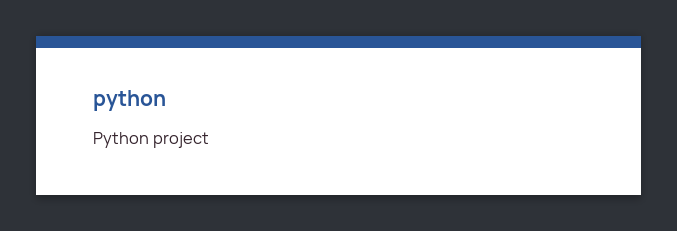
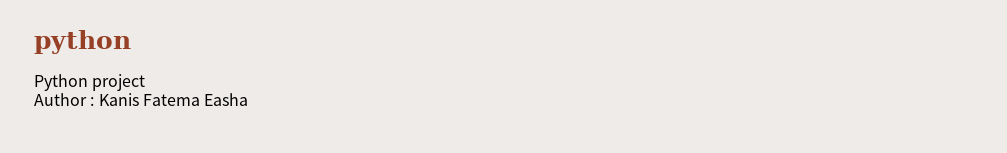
(210, 140) none -> [34,93,249,106] // Author : Kanis Fatema Easha

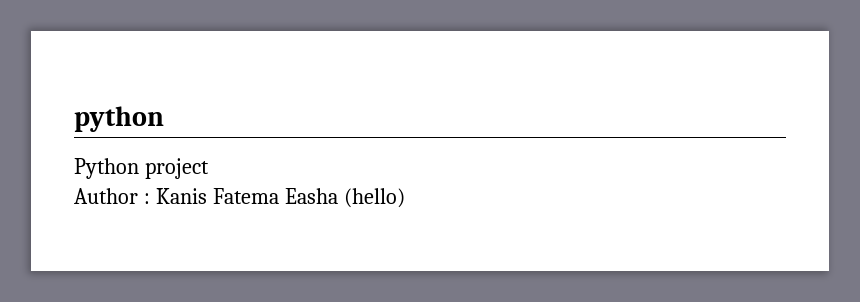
(249, 99) none -> [343,188,405,208] (hello)

